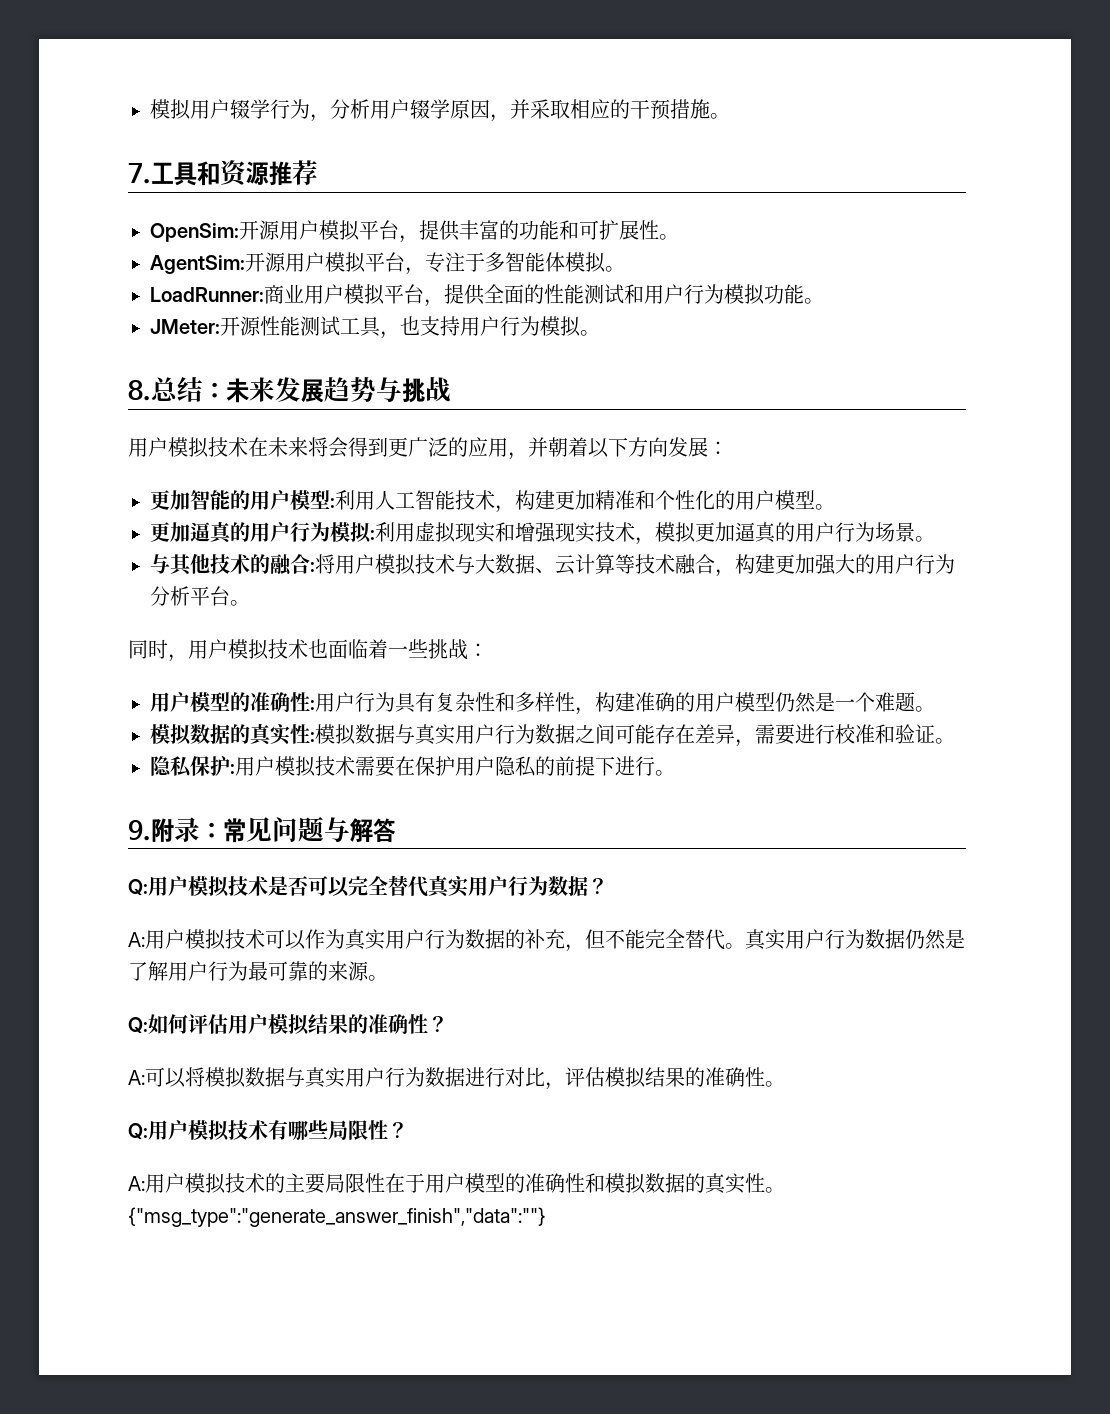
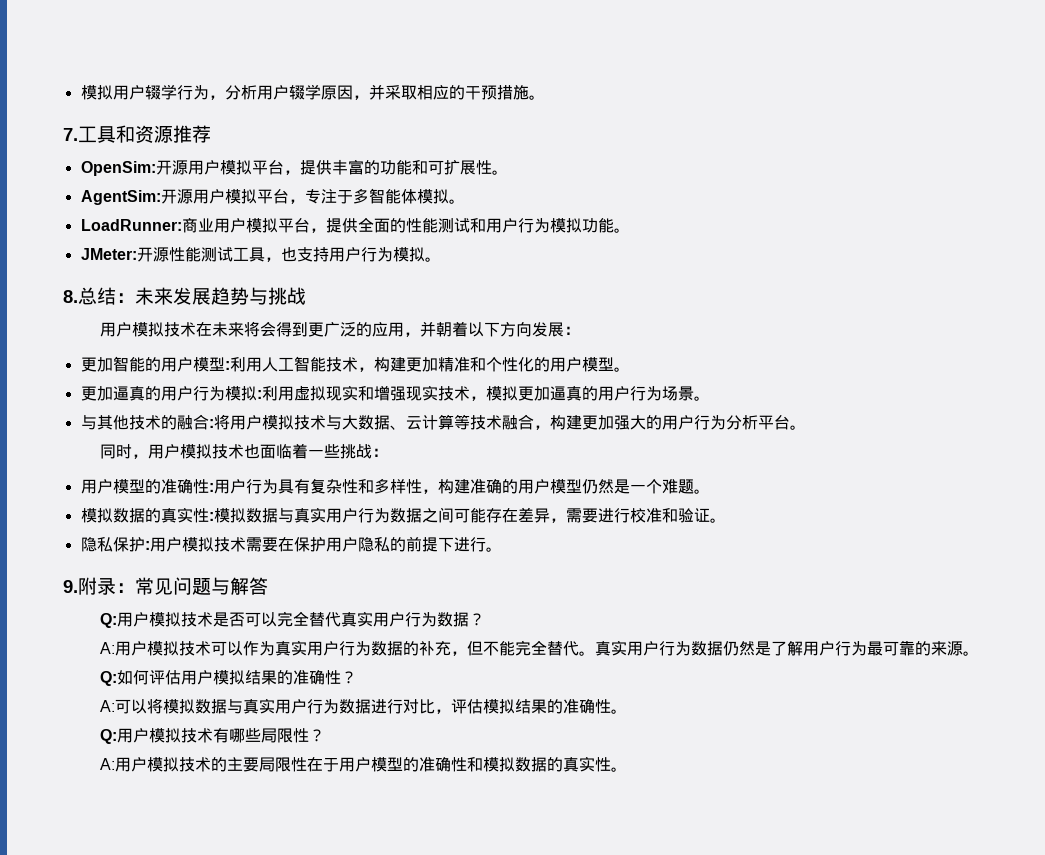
[128,1207,546,1227] {"msg_type":"generate_answer_finish","data":""} -> (627, 769) none

